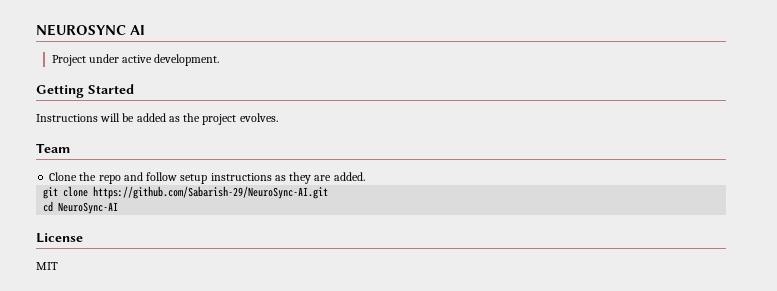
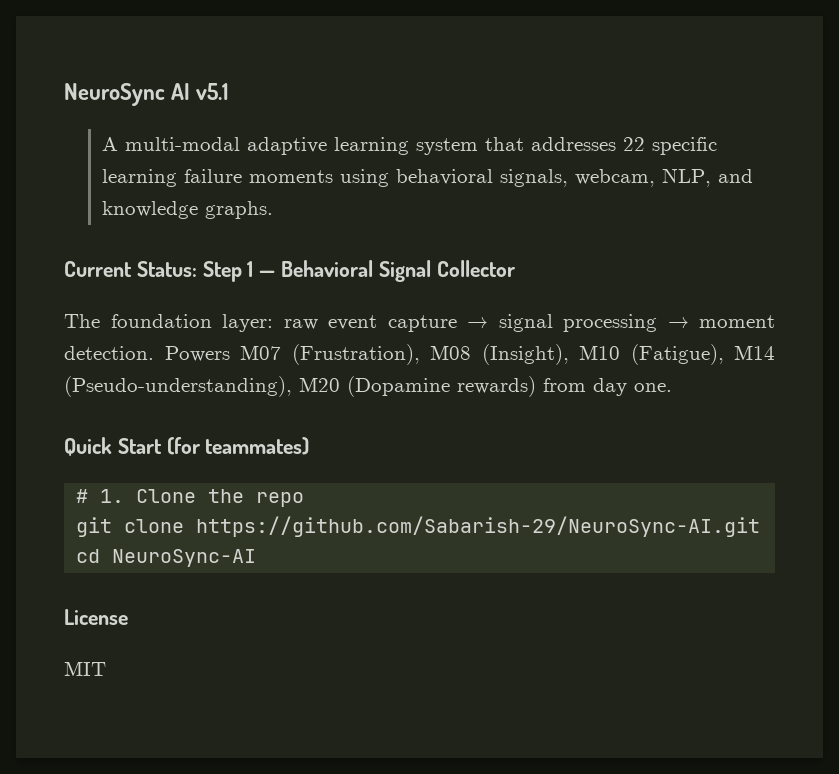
[36,24,126,36] NEUROSYNC -> [64,83,165,106] NeuroSync
[51,54,220,66] [36,84,134,98] [36,113,278,125] [36,143,70,153] [49,172,365,184] // Project under active development. // Getting Started // Instructions will be added as the project evolves. // Team // Clone the repo and follow setup instructions as they are added. -> [196,83,229,100] [102,137,718,155] [102,168,754,187] [102,201,274,219] [64,260,515,282] [64,314,775,332] [64,344,775,365] [64,376,672,397] [64,437,310,456] [76,489,305,507] v5.1 // A multi-modal adaptive learning system that addresses 22 specific learning failure moments using behavioral signals, webcam, NLP, and knowledge graphs. // Current Status: Step 1 — Behavioral Signal Collector // The foundation layer: raw event capture → signal processing → moment detection. Powers M07 (Frustration), M08 (Insight), M10 (Fatigue), M14 (Pseudo-understanding), M20 (Dopamine rewards) from day one. // Quick Start (for teammates) // # 1. Clone the repo

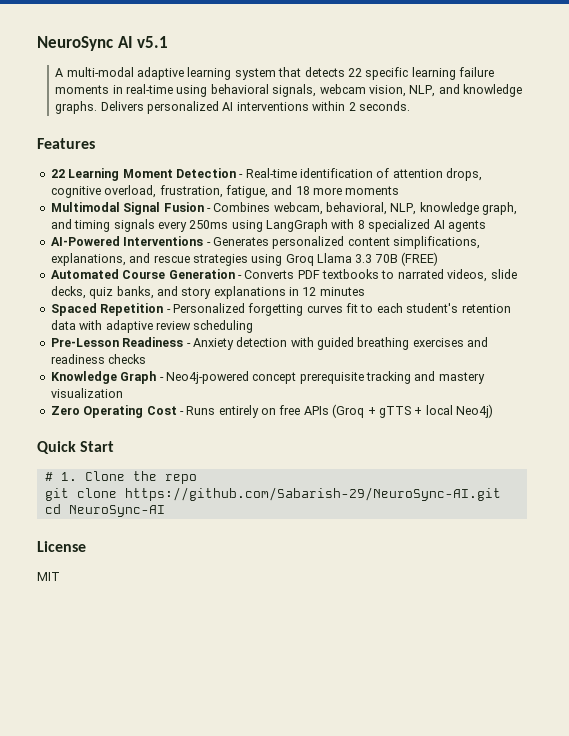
[531,137,617,151] addresses -> [304,67,345,77] detects
(334, 176) none -> [112,84,174,94] in real-time
[575,169,656,187] webcam, -> [319,84,406,97] webcam vision,
[64,260,515,282] [64,314,775,332] [64,344,775,365] [64,376,672,397] // Current Status: Step 1 — Behavioral Signal Collector // The foundation layer: raw event capture → signal processing → moment detection. Powers M07 (Frustration), M08 (Insight), M10 (Fatigue), M14 (Pseudo-understanding), M20 (Dopamine rewards) from day one. -> [100,101,410,114] [37,138,95,149] [50,168,483,181] [50,185,400,198] [50,202,518,215] [50,219,486,232] [50,236,480,249] [50,252,439,266] [50,269,517,282] [50,286,365,299] [50,303,511,316] [50,320,254,333] [50,337,489,350] [50,354,147,364] [50,371,485,384] [50,388,123,398] [50,404,493,418] Delivers personalized AI interventions within 2 seconds. // Features // 22 Learning Moment Detection - Real-time identification of attention drops, cognitive overload, frustration, fatigue, and 18 more moments // Multimodal Signal Fusion - Combines webcam, behavioral, NLP, knowledge graph, and timing signals every 250ms using LangGraph with 8 specialized AI agents // AI-Powered Interventions - Generates personalized content simplifications, explanations, and rescue strategies using Groq Llama 3.3 70B (FREE) // Automated Course Generation - Converts PDF textbooks to narrated videos, slide decks, quiz banks, and story explanations in 12 minutes // Spaced Repetition - Personalized forgetting curves fit to each student's retention data with adaptive review scheduling // Pre-Lesson Readiness - Anxiety detection with guided breathing exercises and readiness checks // Knowledge Graph - Neo4j-powered concept prerequisite tracking and mastery visualization // Zero Operating Cost - Runs entirely on free APIs (Groq + gTTS + local Neo4j)
[166,437,310,455] (for teammates) -> (115, 446) none

